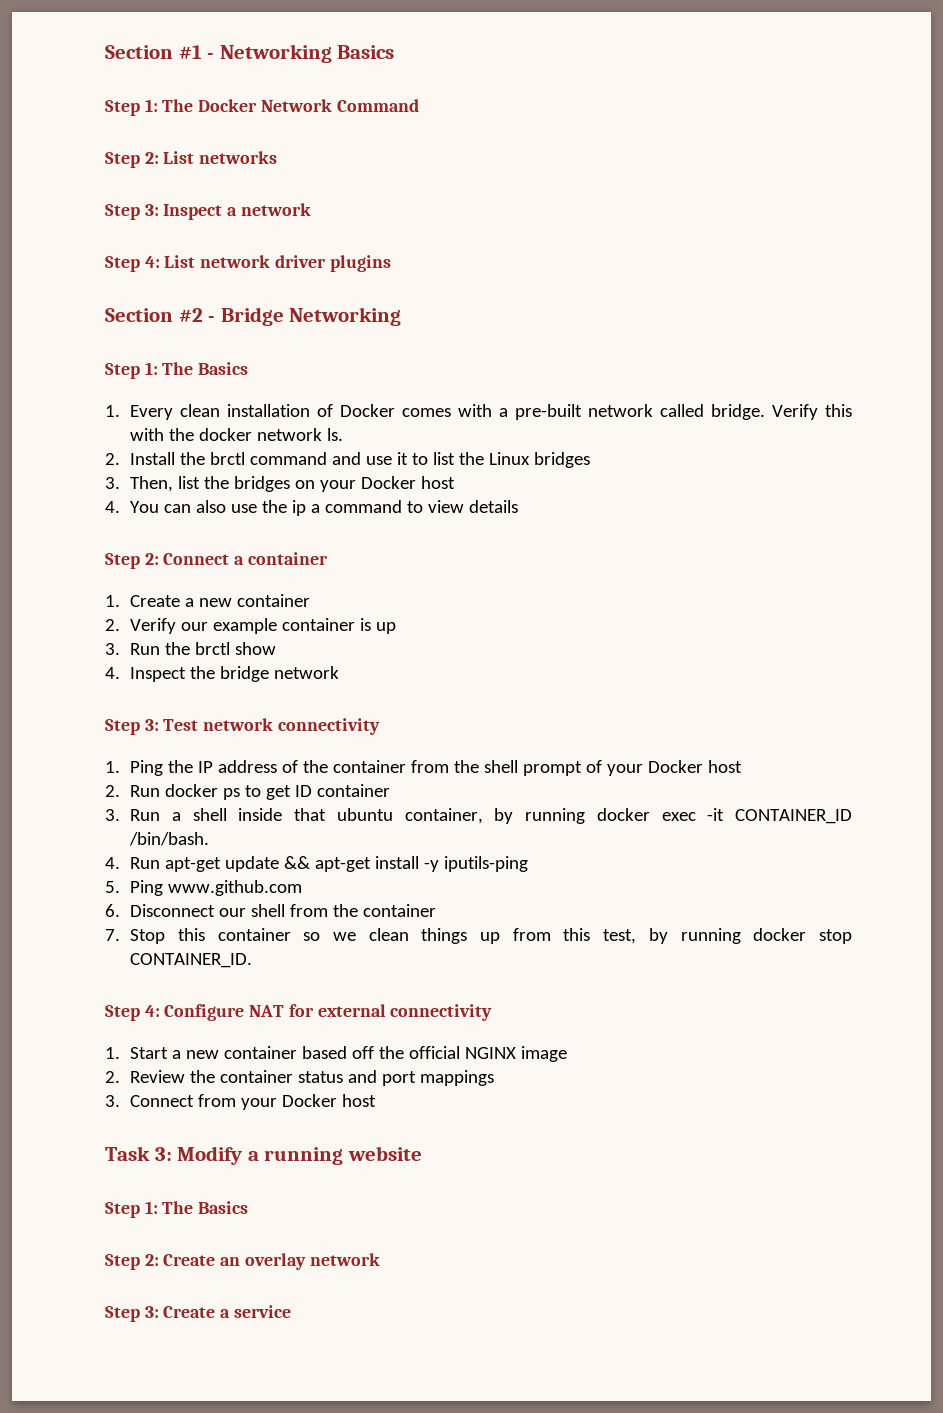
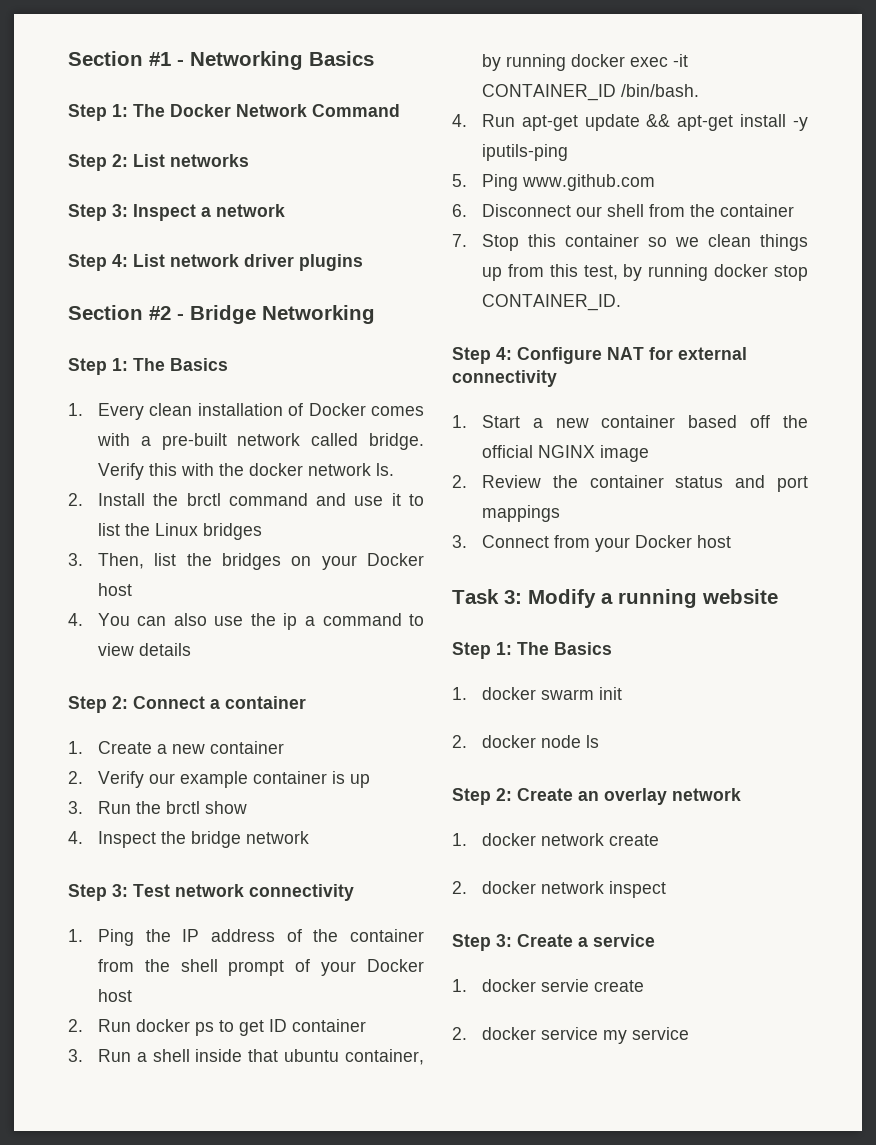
(249, 1207) none -> [452,687,622,700] [452,735,599,748] // 1. docker swarm init // 2. docker node ls
(380, 1259) none -> [452,833,659,846] [452,881,666,898] // 1. docker network create // 2. docker network inspect
(291, 1311) none -> [452,979,644,992] [452,1027,689,1044] // 1. docker servie create // 2. docker service my service

